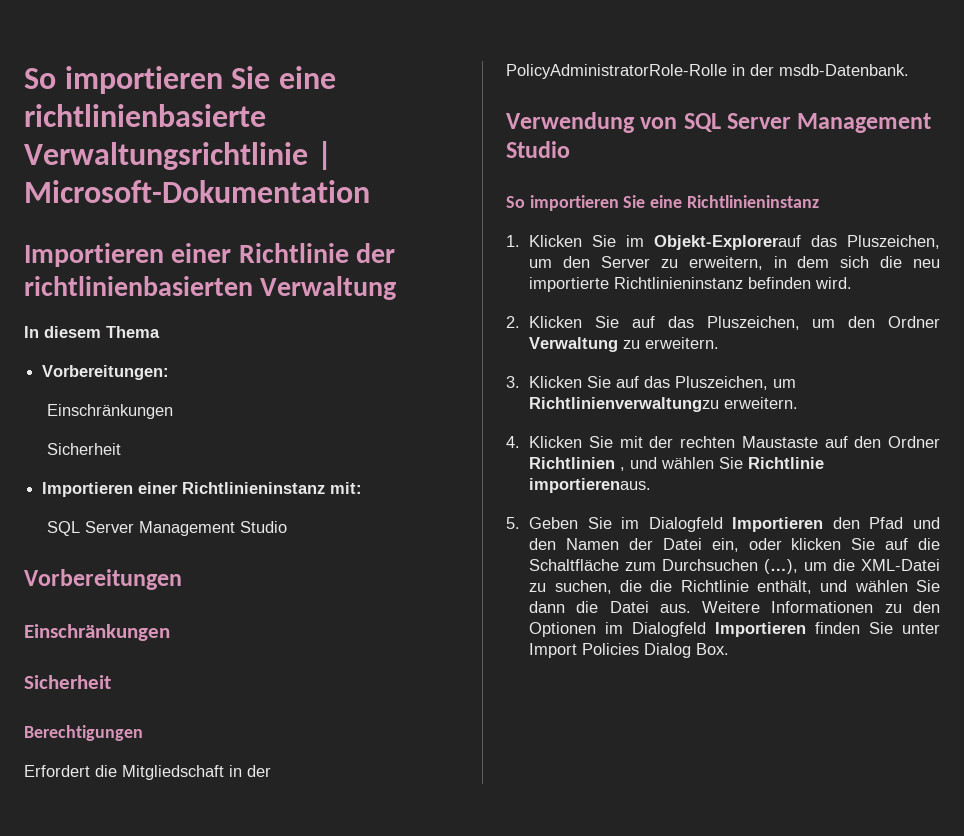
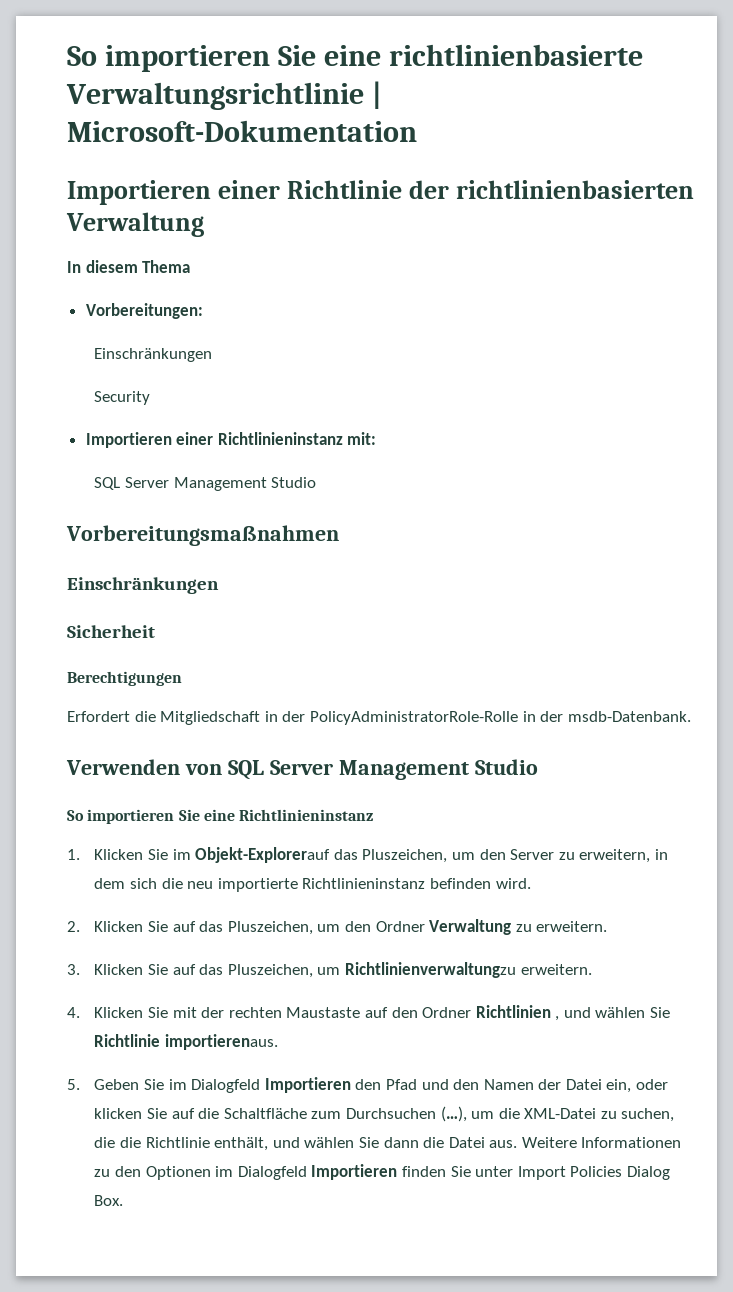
[47,443,122,455] Sicherheit -> [94,391,151,405] Security
[24,569,182,590] Vorbereitungen -> [66,525,339,546] Vorbereitungsmaßnahmen
[506,112,635,133] Verwendung -> [66,759,180,775] Verwenden

